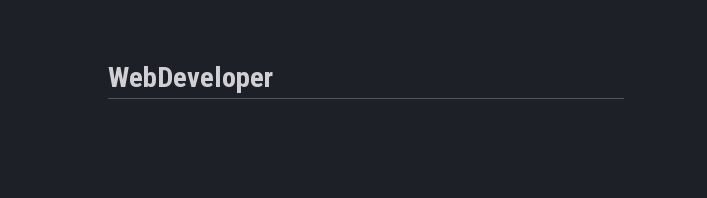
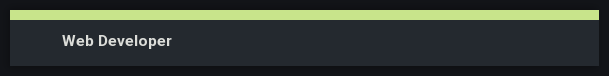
[108,66,273,93] WebDeveloper -> [62,35,173,49] Web Developer

